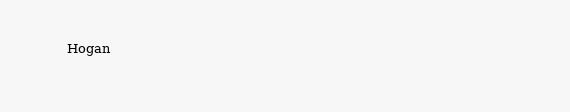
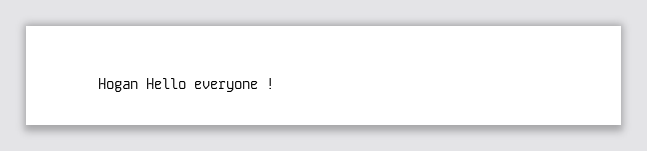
(111, 50) none -> [146,78,274,92] Hello everyone !

